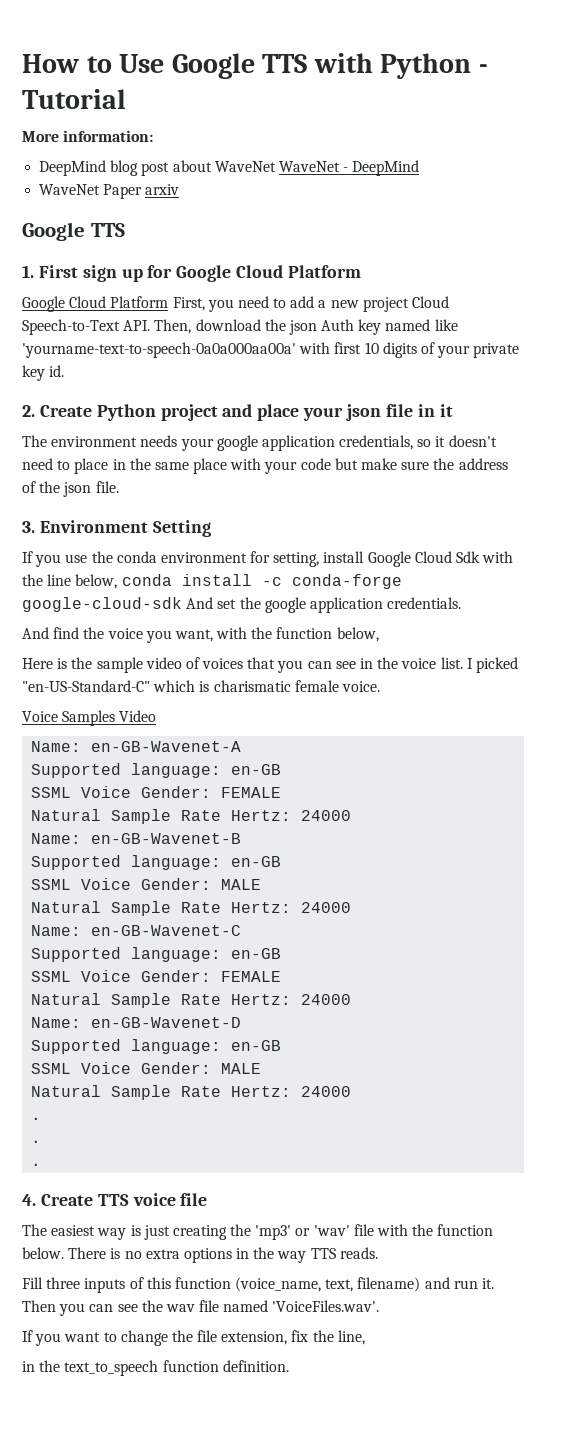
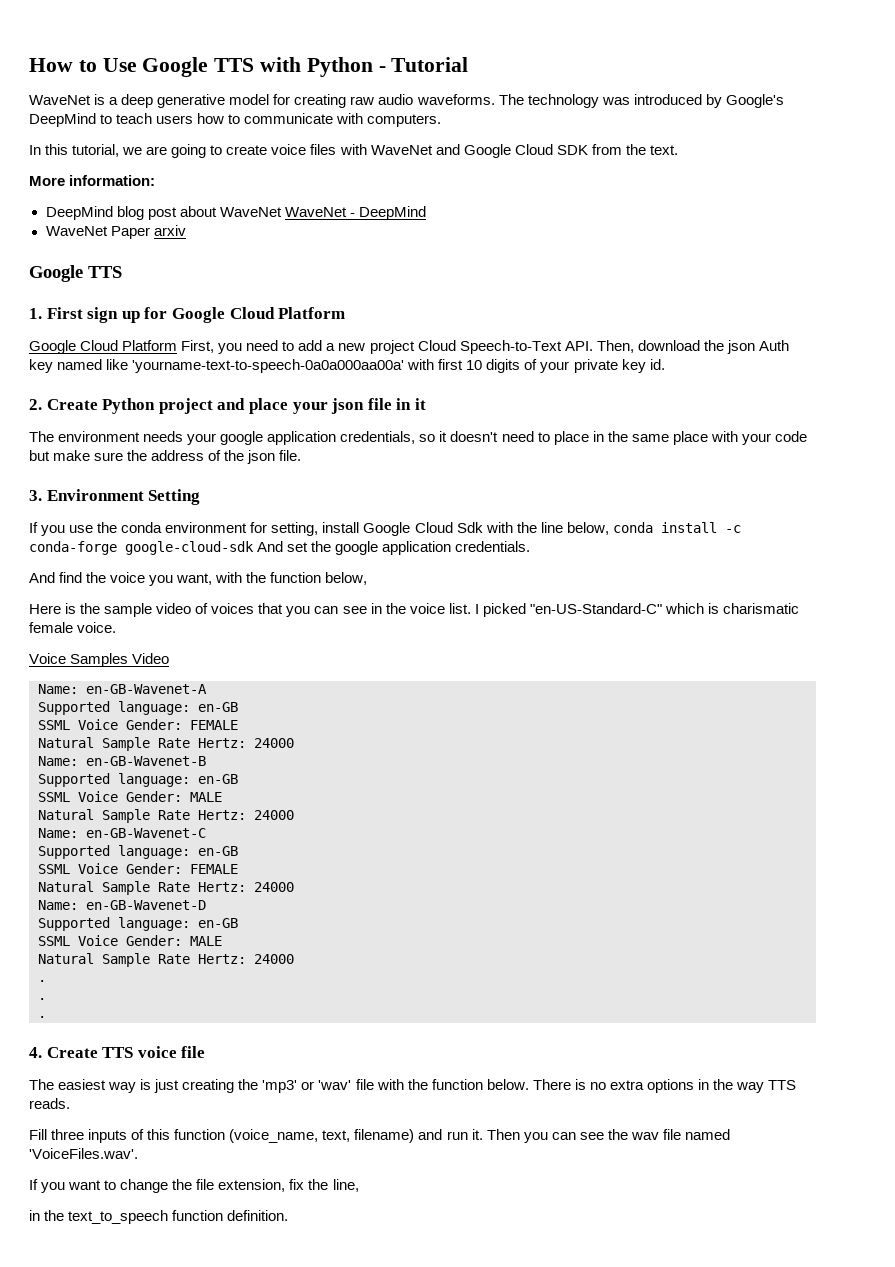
(126, 99) none -> [29,94,784,108] [29,113,442,127] [29,144,678,158] // WaveNet is a deep generative model for creating raw audio waveforms. The technology was introduced by Google's DeepMind to teach users how to communicate with computers. // In this tutorial, we are going to create voice files with WaveNet and Google Cloud SDK from the text.

